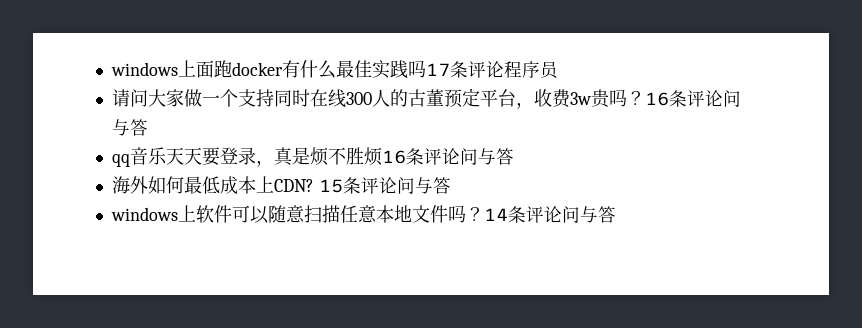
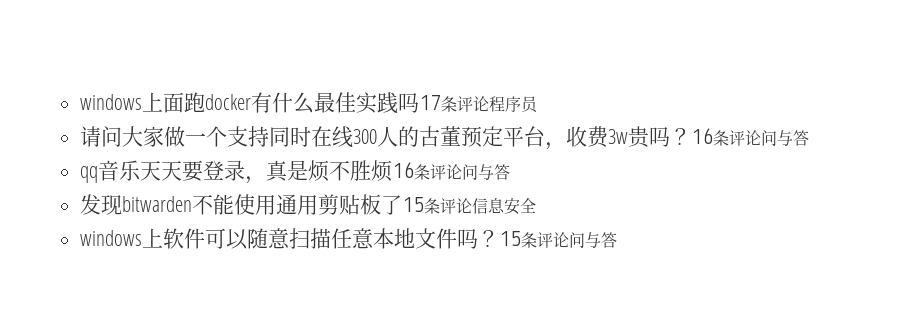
[111,176,451,194] 海外如何最低成本上CDN? 15条评论问与答 -> [80,194,537,215] 发现bitwarden不能使用通用剪贴板了15条评论信息安全
[483,208,508,221] 14 -> [499,231,522,246] 15

